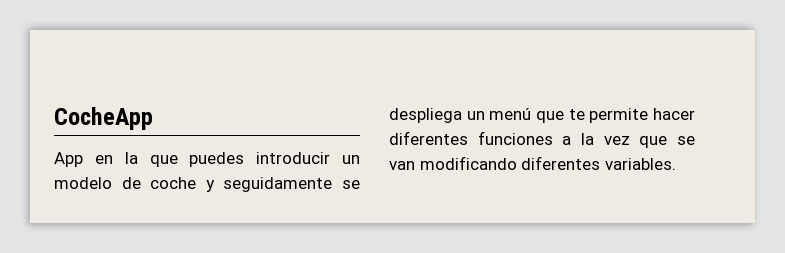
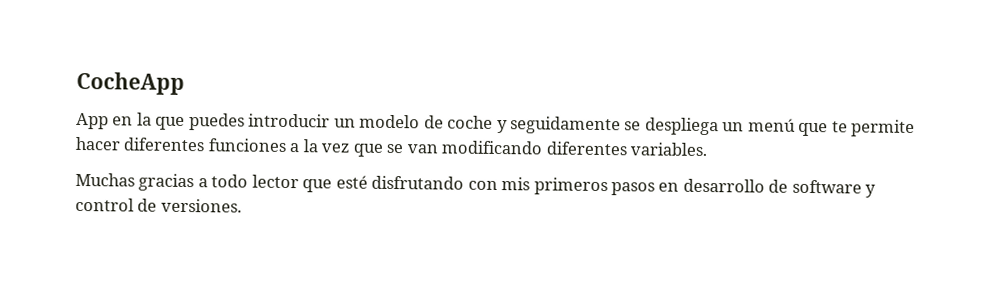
(676, 164) none -> [75,172,877,198] [75,197,242,213] // Muchas gracias a todo lector que esté disfrutando con mis primeros pasos en desarrollo de software y control de versiones.

